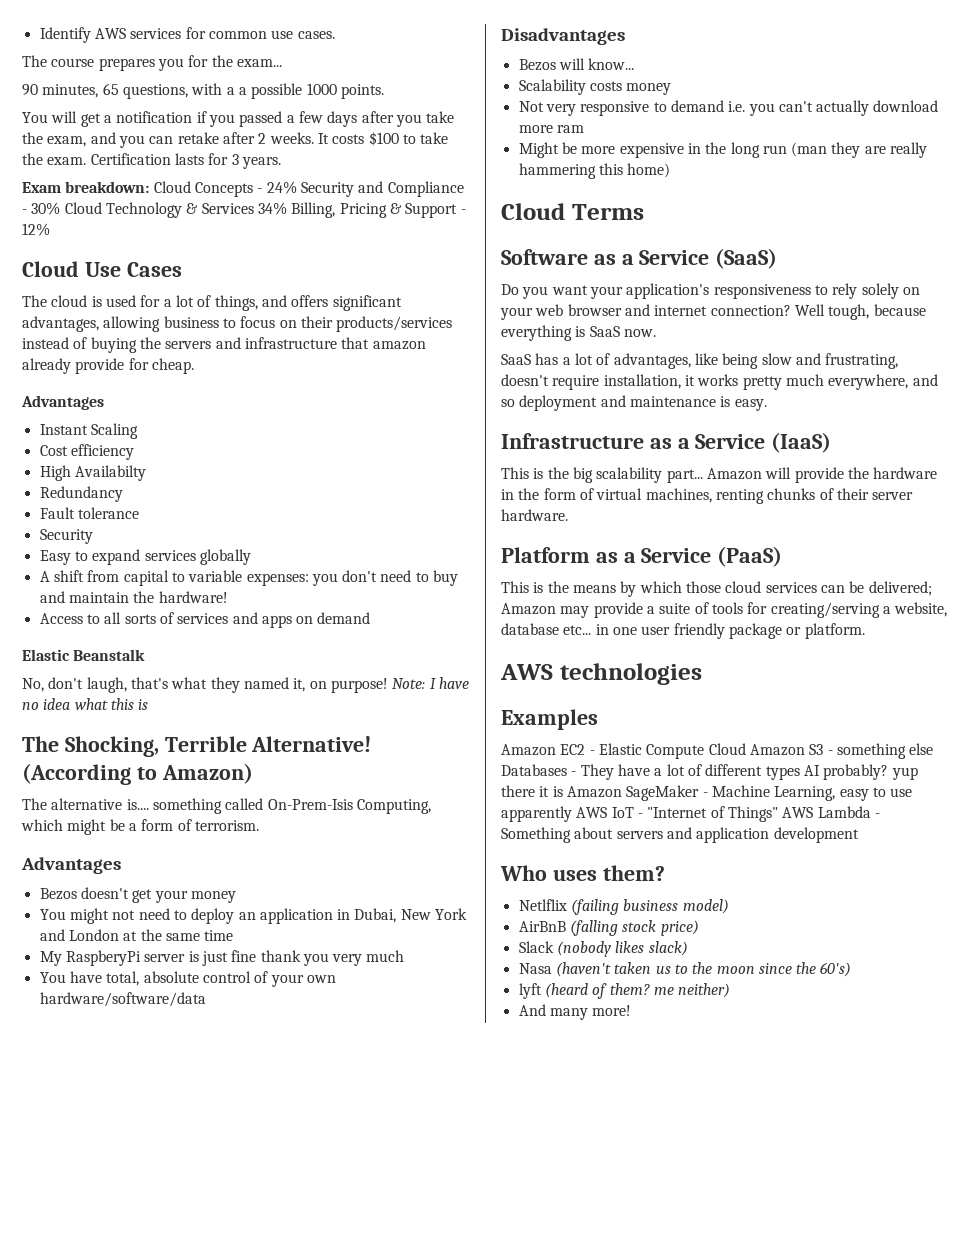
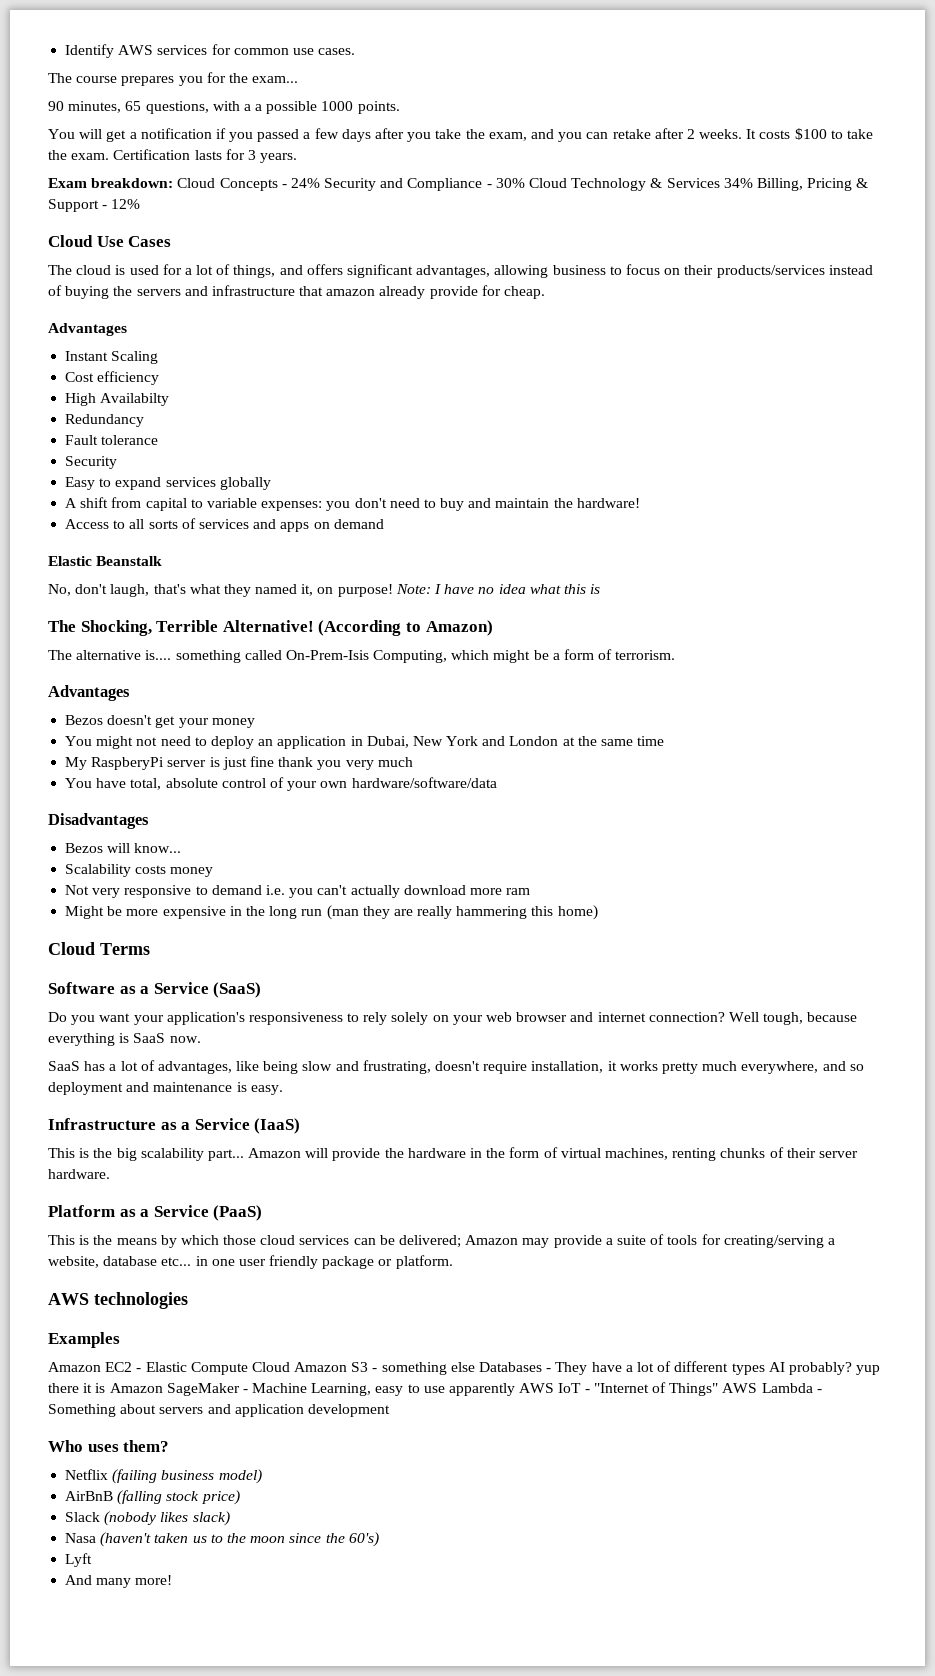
[518,899,567,911] Netlflix -> [65,1469,109,1480] Netflix
[518,983,731,999] lyft (heard of them? me neither) -> [65,1553,93,1567] Lyft

